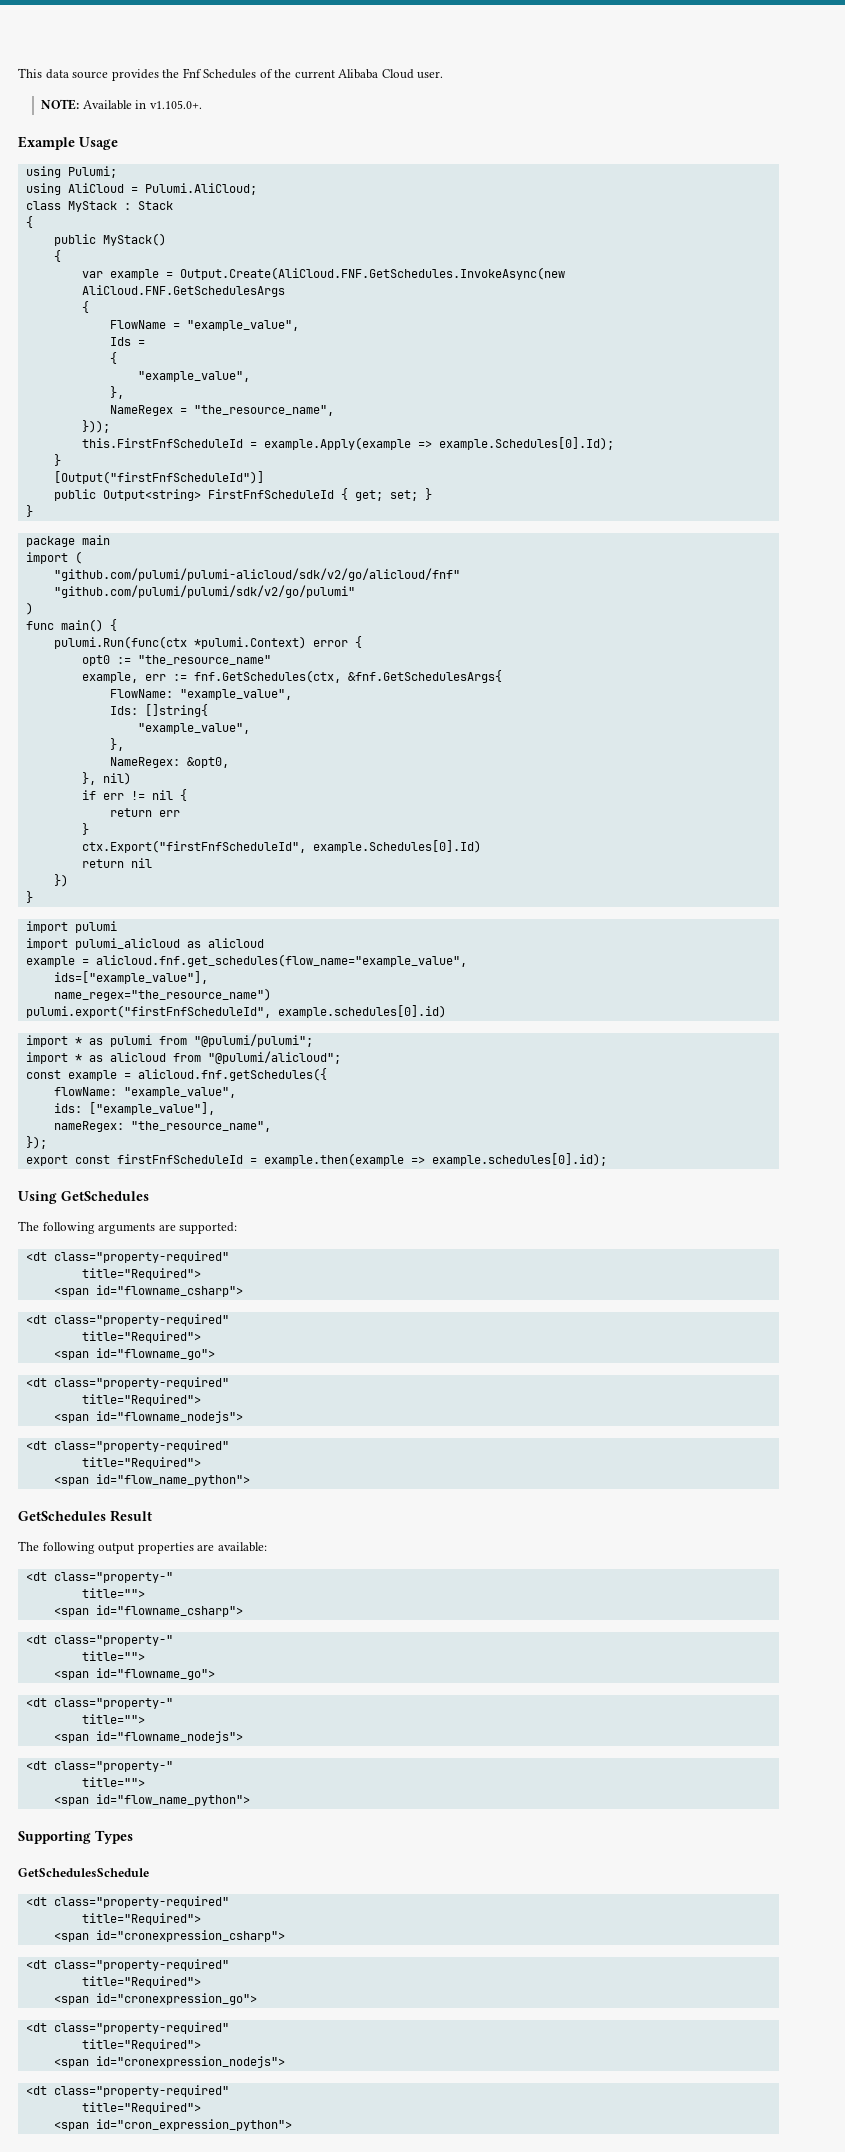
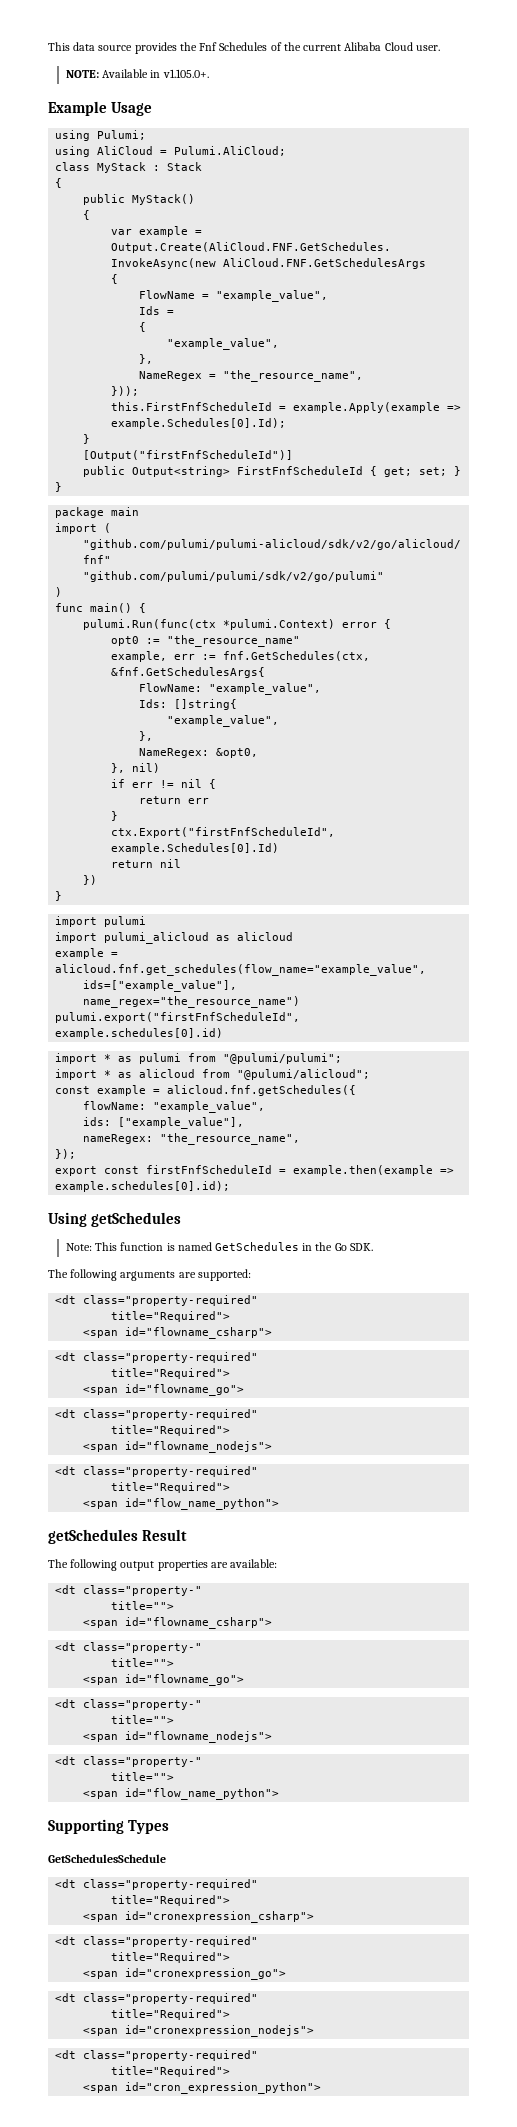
[61,1191,149,1201] GetSchedules -> [91,1212,182,1227] [65,1242,373,1251] getSchedules // Note: This function is named GetSchedules in the Go SDK.
[18,1511,106,1521] GetSchedules -> [48,1529,138,1544] getSchedules

